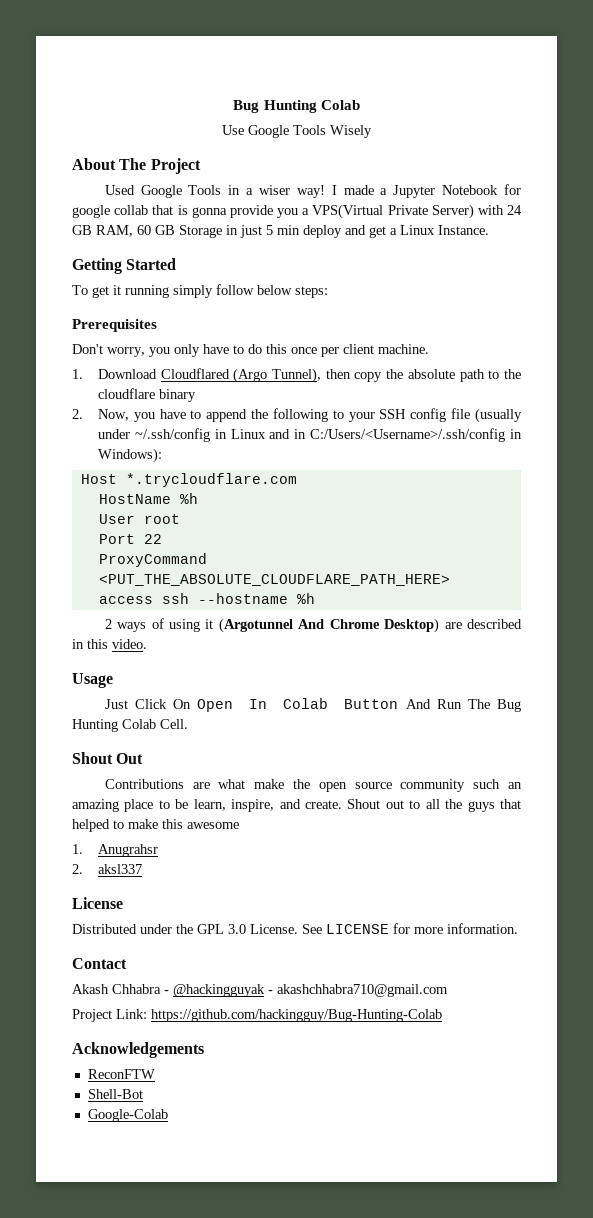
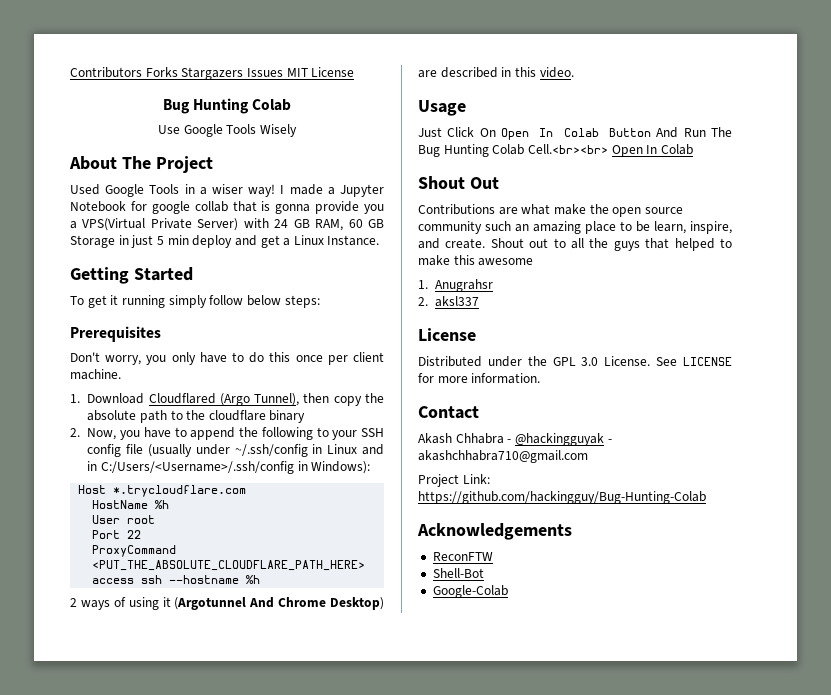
(233, 106) none -> [70,67,355,80] Contributors Forks Stargazers Issues MIT License //
[160,719,188,729] Cell. -> [527,144,693,157] Cell.<br><br> Open In Colab

